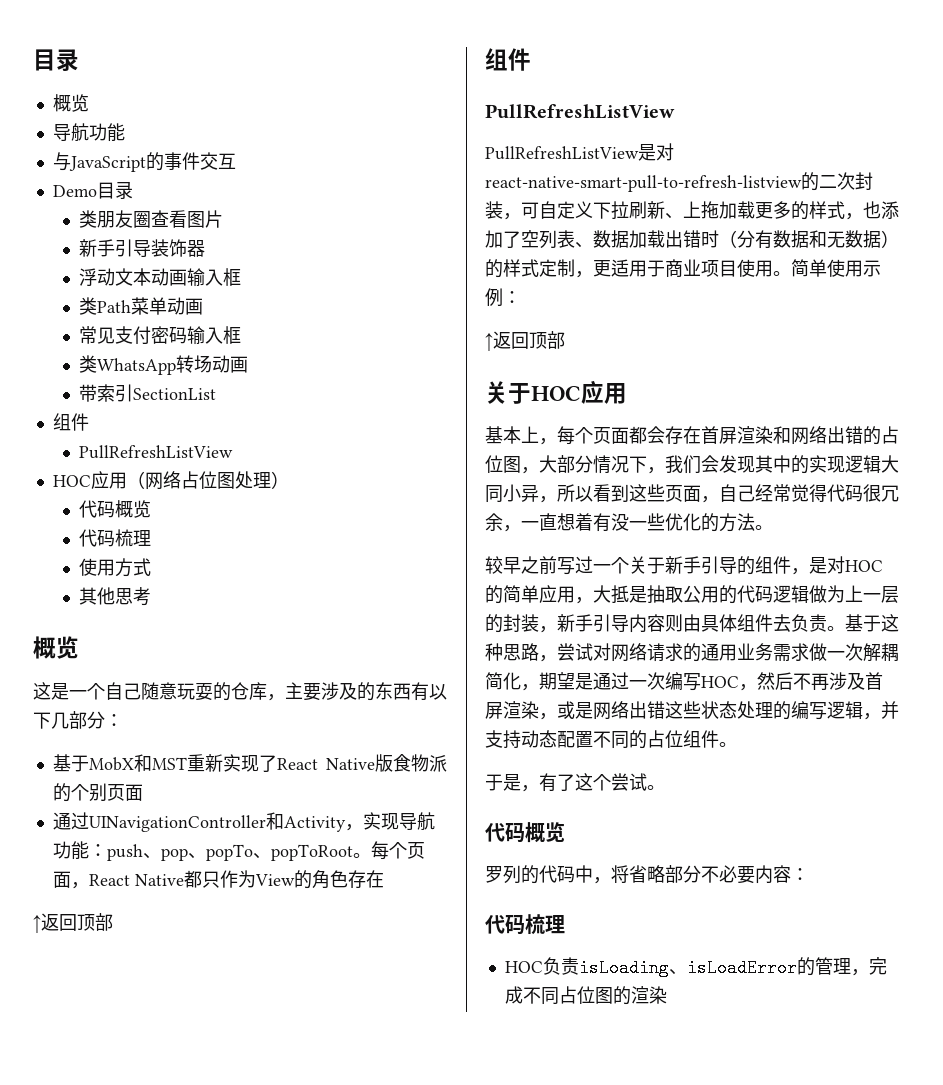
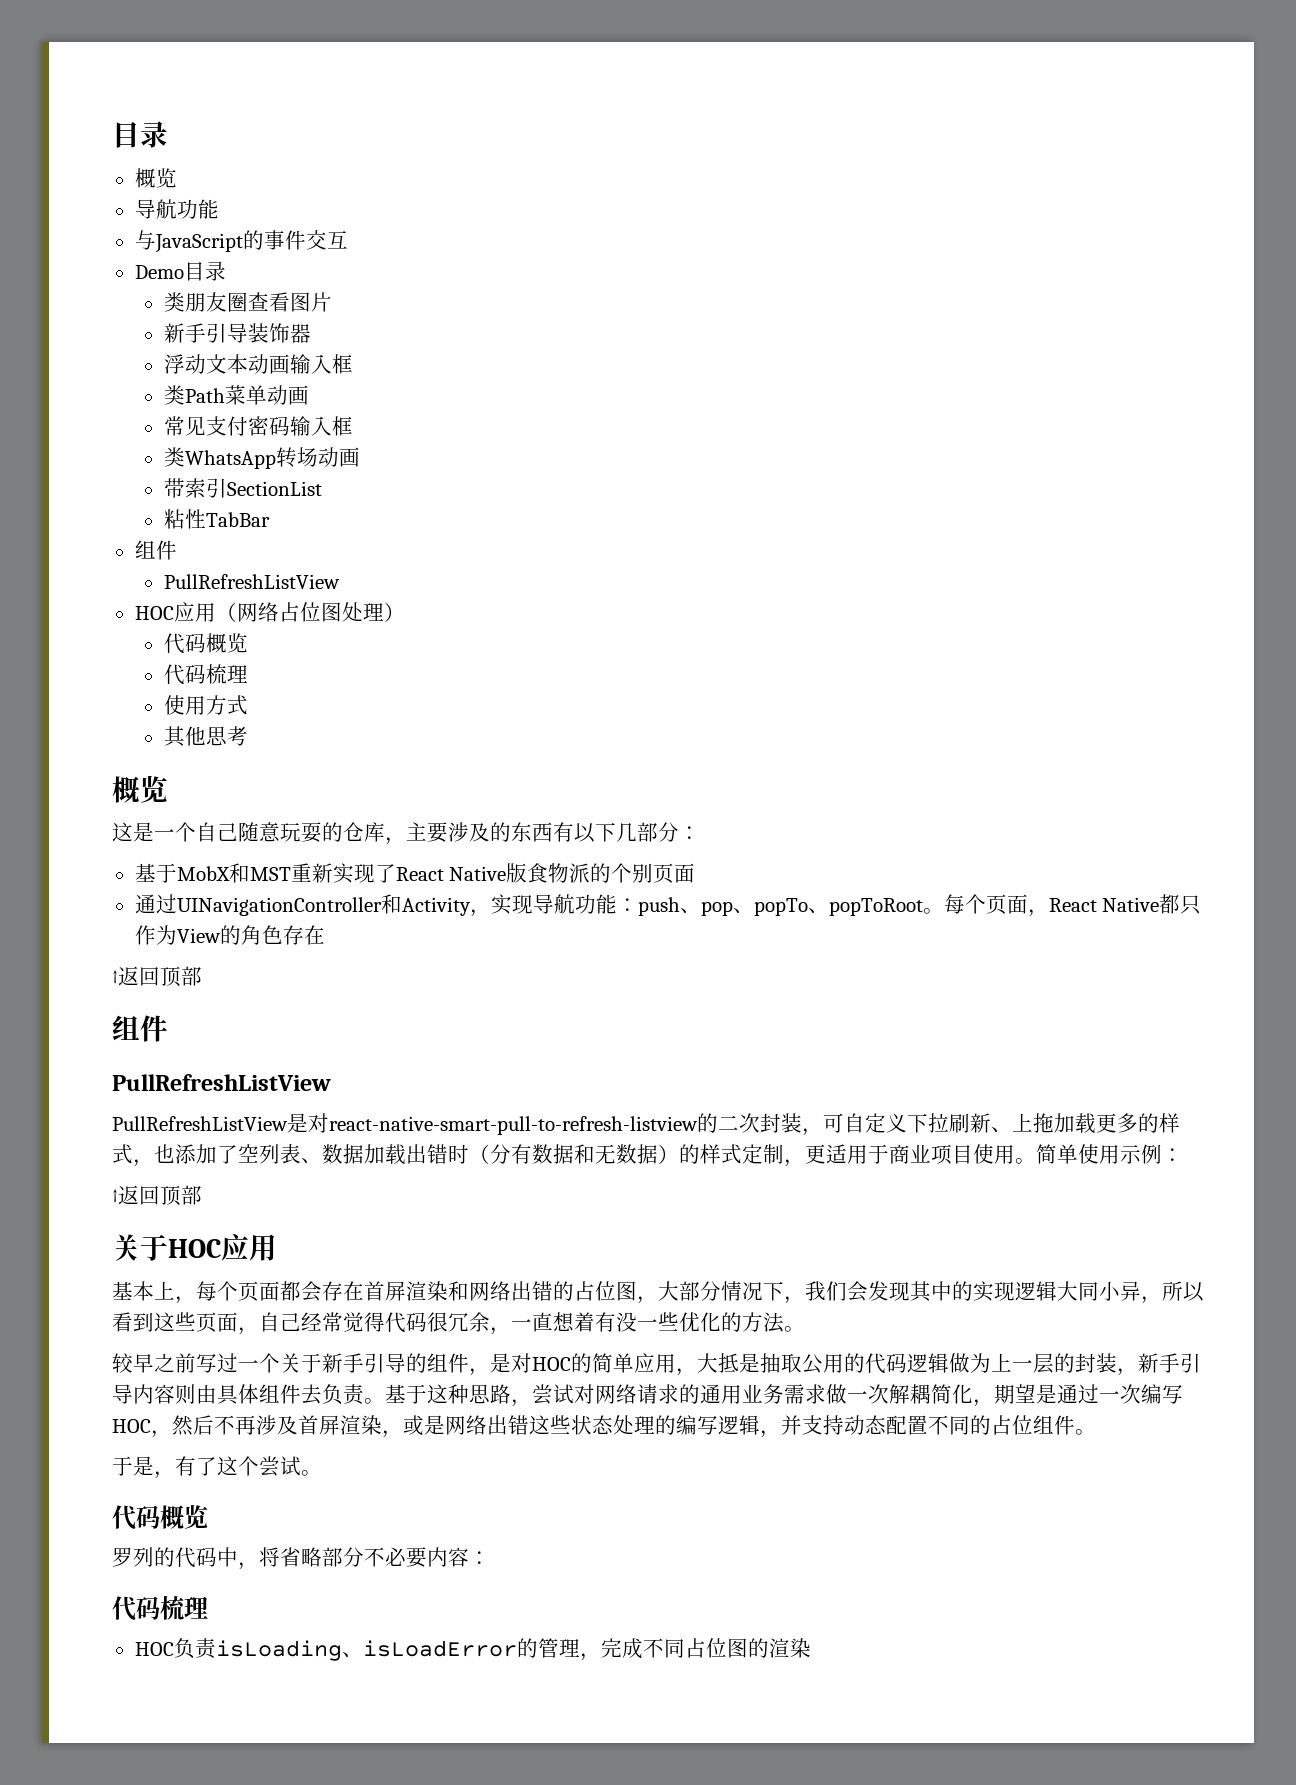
(217, 394) none -> [163,509,270,529] // 粘性TabBar

